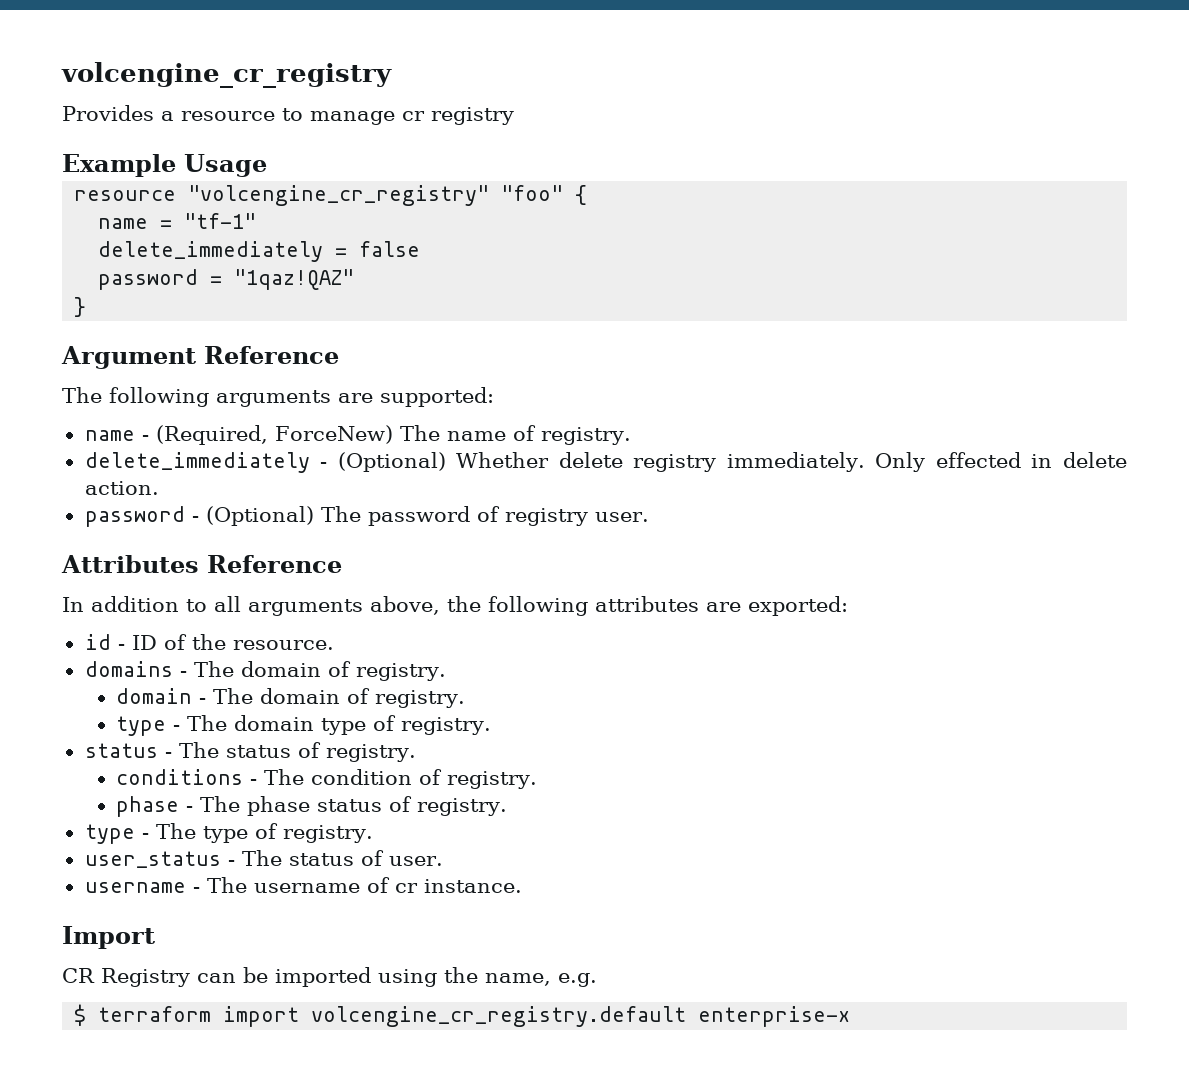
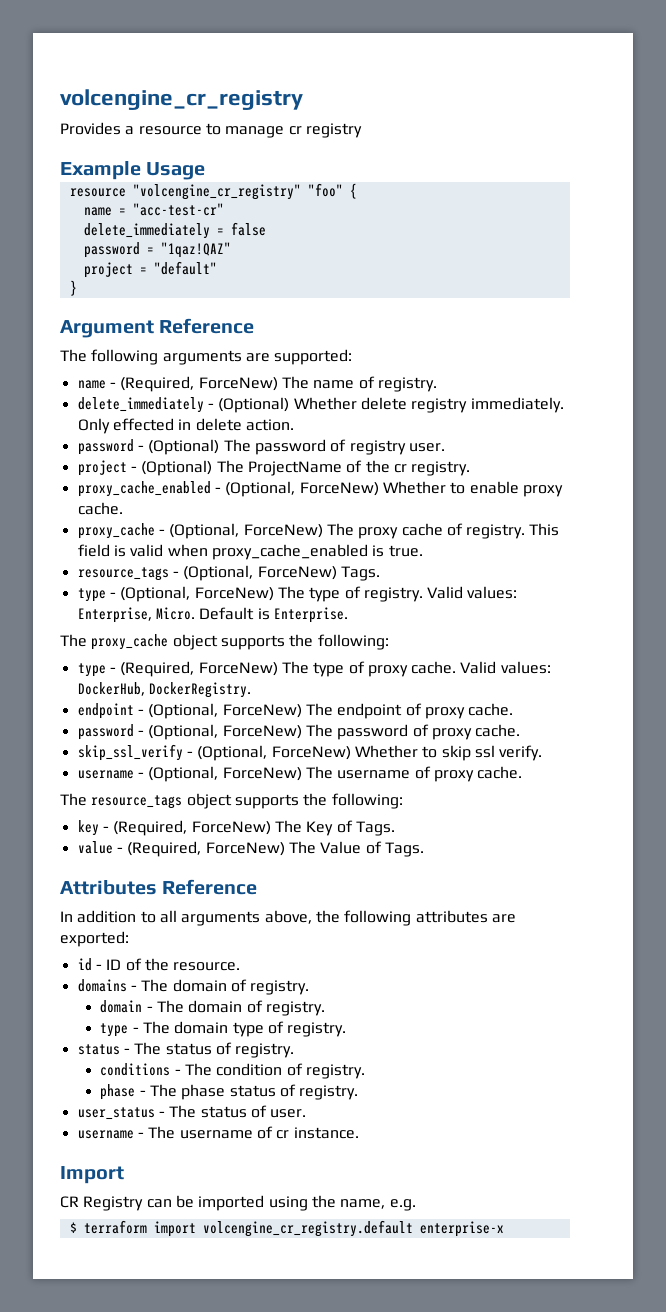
[184,213,257,229] "tf-1" -> [132,203,224,216] "acc-test-cr"
(355, 279) none -> [83,261,217,278] // project = "default"
(649, 517) none -> [77,460,471,476] [77,481,563,497] [77,502,123,515] [77,523,560,539] [77,544,423,560] [77,565,380,581] [77,586,518,602] [77,607,348,623] [60,634,389,650] [77,661,551,677] [77,682,251,698] [77,703,514,719] [77,724,521,740] [77,744,543,761] [77,766,523,782] [60,793,403,809] [77,820,395,836] [77,841,424,857] // project - (Optional) The ProjectName of the cr registry. // proxy_cache_enabled - (Optional, ForceNew) Whether to enable proxy cache. // proxy_cache - (Optional, ForceNew) The proxy cache of registry. This field is valid when proxy_cache_enabled is true. // resource_tags - (Optional, ForceNew) Tags. // type - (Optional, ForceNew) The type of registry. Valid values: Enterprise, Micro. Default is Enterprise. // The proxy_cache object supports the following: // type - (Required, ForceNew) The type of proxy cache. Valid values: DockerHub, DockerRegistry. // endpoint - (Optional, ForceNew) The endpoint of proxy cache. // password - (Optional, ForceNew) The password of proxy cache. // skip_ssl_verify - (Optional, ForceNew) Whether to skip ssl verify. // username - (Optional, ForceNew) The username of proxy cache. // The resource_tags object supports the following: // key - (Required, ForceNew) The Key of Tags. // value - (Required, ForceNew) The Value of Tags.
[84,823,373,844] // type - The type of registry. -> (359, 1092) none

